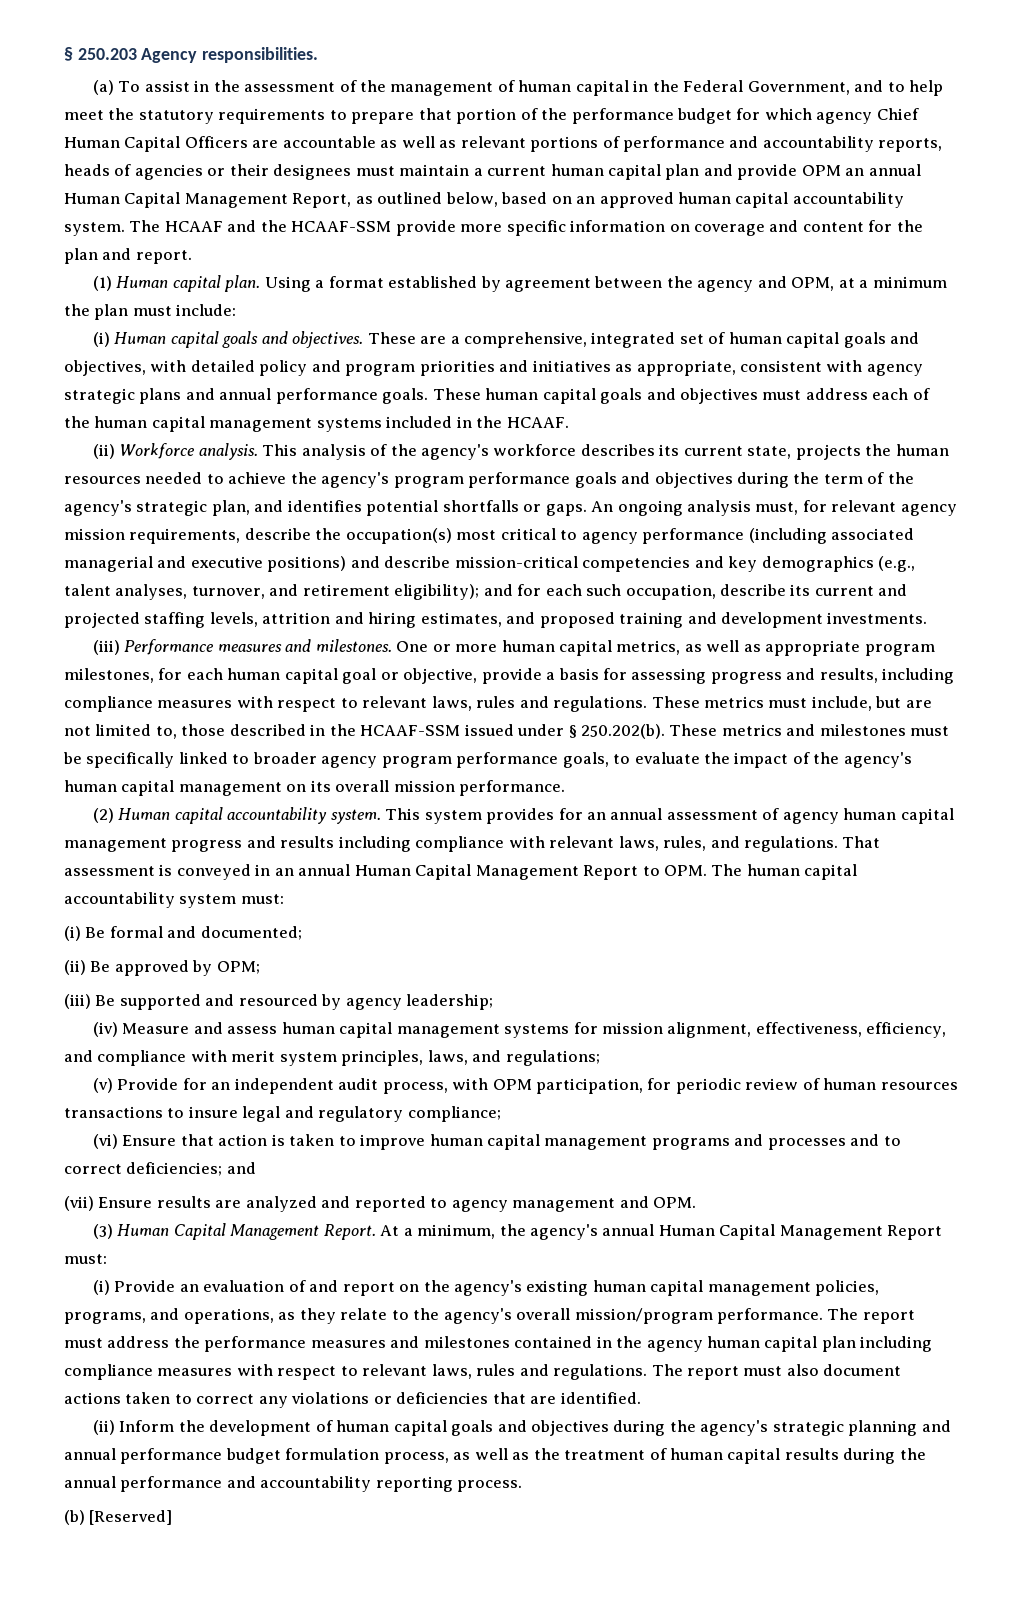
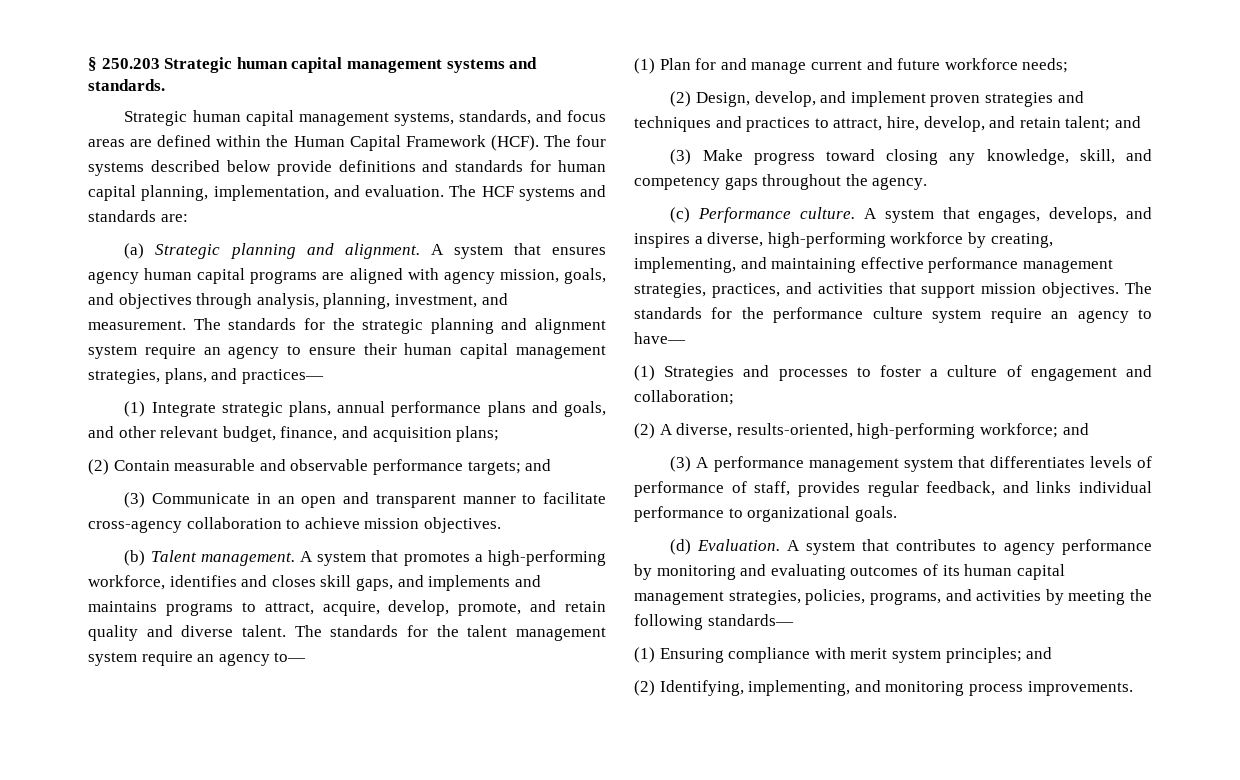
[141,47,319,63] [92,80,944,96] [64,108,919,124] [64,136,943,152] [64,164,921,180] [64,192,904,208] [64,220,923,236] [64,248,192,264] [92,275,947,292] [64,304,237,320] [92,331,920,348] [64,360,923,376] [64,388,930,404] [64,416,569,432] [92,443,949,460] [64,472,914,488] [64,500,957,516] [64,528,915,544] [64,556,916,572] [64,584,908,600] [64,612,928,628] [92,639,935,656] [64,668,955,684] [64,696,932,712] [64,724,950,739] [63,752,912,768] [64,780,566,796] [92,807,954,824] [64,836,881,852] [64,864,858,880] [64,892,284,908] [64,926,302,941] [64,960,260,976] [64,994,494,1010] [92,1022,947,1038] [64,1050,600,1066] [92,1078,958,1094] [64,1106,501,1122] [92,1134,901,1150] [64,1162,256,1176] [64,1196,697,1212] [92,1223,943,1240] [64,1254,107,1264] [92,1280,880,1296] [64,1308,915,1324] [64,1336,933,1352] [64,1364,902,1380] [64,1392,641,1408] [92,1420,951,1436] [64,1448,926,1464] [64,1476,523,1492] [64,1510,173,1525] Agency responsibilities. // (a) To assist in the assessment of the management of human capital in the Federal Government, and to help meet the statutory requirements to prepare that portion of the performance budget for which agency Chief Human Capital Officers are accountable as well as relevant portions of performance and accountability reports, heads of agencies or their designees must maintain a current human capital plan and provide OPM an annual Human Capital Management Report, as outlined below, based on an approved human capital accountability system. The HCAAF and the HCAAF-SSM provide more specific information on coverage and content for the plan and report. // (1) Human capital plan. Using a format established by agreement between the agency and OPM, at a minimum the plan must include: // (i) Human capital goals and objectives. These are a comprehensive, integrated set of human capital goals and objectives, with detailed policy and program priorities and initiatives as appropriate, consistent with agency strategic plans and annual performance goals. These human capital goals and objectives must address each of the human capital management systems included in the HCAAF. // (ii) Workforce analysis. This analysis of the agency's workforce describes its current state, projects the human resources needed to achieve the agency's program performance goals and objectives during the term of the agency's strategic plan, and identifies potential shortfalls or gaps. An ongoing analysis must, for relevant agency mission requirements, describe the occupation(s) most critical to agency performance (including associated managerial and executive positions) and describe mission-critical competencies and key demographics (e.g., talent analyses, turnover, and retirement eligibility); and for each such occupation, describe its current and projected staffing levels, attrition and hiring estimates, and proposed training and development investments. // (iii) Performance measures and milestones. One or more human capital metrics, as well as appropriate program milestones, for each human capital goal or objective, provide a basis for assessing progress and results, including compliance measures with respect to relevant laws, rules and regulations. These metrics must include, but are not limited to, those described in the HCAAF-SSM issued under § 250.202(b). These metrics and milestones must be specifically linked to broader agency program performance goals, to evaluate the impact of the agency's human capital management on its overall mission performance. // (2) Human capital accountability system. This system provides for an annual assessment of agency human capital management progress and results including compliance with relevant laws, rules, and regulations. That assessment is conveyed in an annual Human Capital Management Report to OPM. The human capital accountability system must: // (i) Be formal and documented; // (ii) Be approved by OPM; // (iii) Be supported and resourced by agency leadership; // (iv) Measure and assess human capital management systems for mission alignment, effectiveness, efficiency, and compliance with merit system principles, laws, and regulations; // (v) Provide for an independent audit process, with OPM participation, for periodic review of human resources transactions to insure legal and regulatory compliance; // (vi) Ensure that action is taken to improve human capital management programs and processes and to correct deficiencies; and // (vii) Ensure results are analyzed and reported to agency management and OPM. // (3) Human Capital Management Report. At a minimum, the agency's annual Human Capital Management Report must: // (i) Provide an evaluation of and report on the agency's existing human capital management policies, programs, and operations, as they relate to the agency's overall mission/program performance. The report must address the performance measures and milestones contained in the agency human capital plan including compliance measures with respect to relevant laws, rules and regulations. The report must also document actions taken to correct any violations or deficiencies that are identified. // (ii) Inform the development of human capital goals and objectives during the agency's strategic planning and annual performance budget formulation process, as well as the treatment of human capital results during the annual performance and accountability reporting process. // (b) [Reserved] -> [164,57,538,73] [88,79,165,91] [124,110,606,126] [88,135,607,151] [88,160,606,176] [88,185,606,201] [88,210,188,222] [124,243,606,259] [88,268,606,284] [88,293,508,309] [88,318,606,334] [88,343,606,359] [88,368,324,384] [124,401,606,417] [88,426,500,442] [88,459,552,475] [124,492,606,508] [88,517,501,533] [124,550,606,566] [88,575,541,591] [88,600,606,616] [88,625,606,641] [88,651,307,666] [634,58,1069,74] [670,91,1084,107] [634,116,1141,132] [670,149,1152,165] [634,174,928,190] [670,207,1152,223] [634,232,1053,248] [634,257,1113,273] [634,282,1152,298] [634,307,1152,323] [634,332,686,344] [634,365,1152,381] [634,390,734,405] [634,423,1089,439] [670,456,1152,472] [634,481,1152,497] [634,506,897,522] [670,539,1152,555] [634,564,1065,580] [634,589,1152,605] [634,614,794,630] [634,647,1053,663] [634,680,1133,696] Strategic human capital management systems and standards. // Strategic human capital management systems, standards, and focus areas are defined within the Human Capital Framework (HCF). The four systems described below provide definitions and standards for human capital planning, implementation, and evaluation. The HCF systems and standards are: // (a) Strategic planning and alignment. A system that ensures agency human capital programs are aligned with agency mission, goals, and objectives through analysis, planning, investment, and measurement. The standards for the strategic planning and alignment system require an agency to ensure their human capital management strategies, plans, and practices— // (1) Integrate strategic plans, annual performance plans and goals, and other relevant budget, finance, and acquisition plans; // (2) Contain measurable and observable performance targets; and // (3) Communicate in an open and transparent manner to facilitate cross-agency collaboration to achieve mission objectives. // (b) Talent management. A system that promotes a high-performing workforce, identifies and closes skill gaps, and implements and maintains programs to attract, acquire, develop, promote, and retain quality and diverse talent. The standards for the talent management system require an agency to— // (1) Plan for and manage current and future workforce needs; // (2) Design, develop, and implement proven strategies and techniques and practices to attract, hire, develop, and retain talent; and // (3) Make progress toward closing any knowledge, skill, and competency gaps throughout the agency. // (c) Performance culture. A system that engages, develops, and inspires a diverse, high-performing workforce by creating, implementing, and maintaining effective performance management strategies, practices, and activities that support mission objectives. The standards for the performance culture system require an agency to have— // (1) Strategies and processes to foster a culture of engagement and collaboration; // (2) A diverse, results-oriented, high-performing workforce; and // (3) A performance management system that differentiates levels of performance of staff, provides regular feedback, and links individual performance to organizational goals. // (d) Evaluation. A system that contributes to agency performance by monitoring and evaluating outcomes of its human capital management strategies, policies, programs, and activities by meeting the following standards— // (1) Ensuring compliance with merit system principles; and // (2) Identifying, implementing, and monitoring process improvements.

